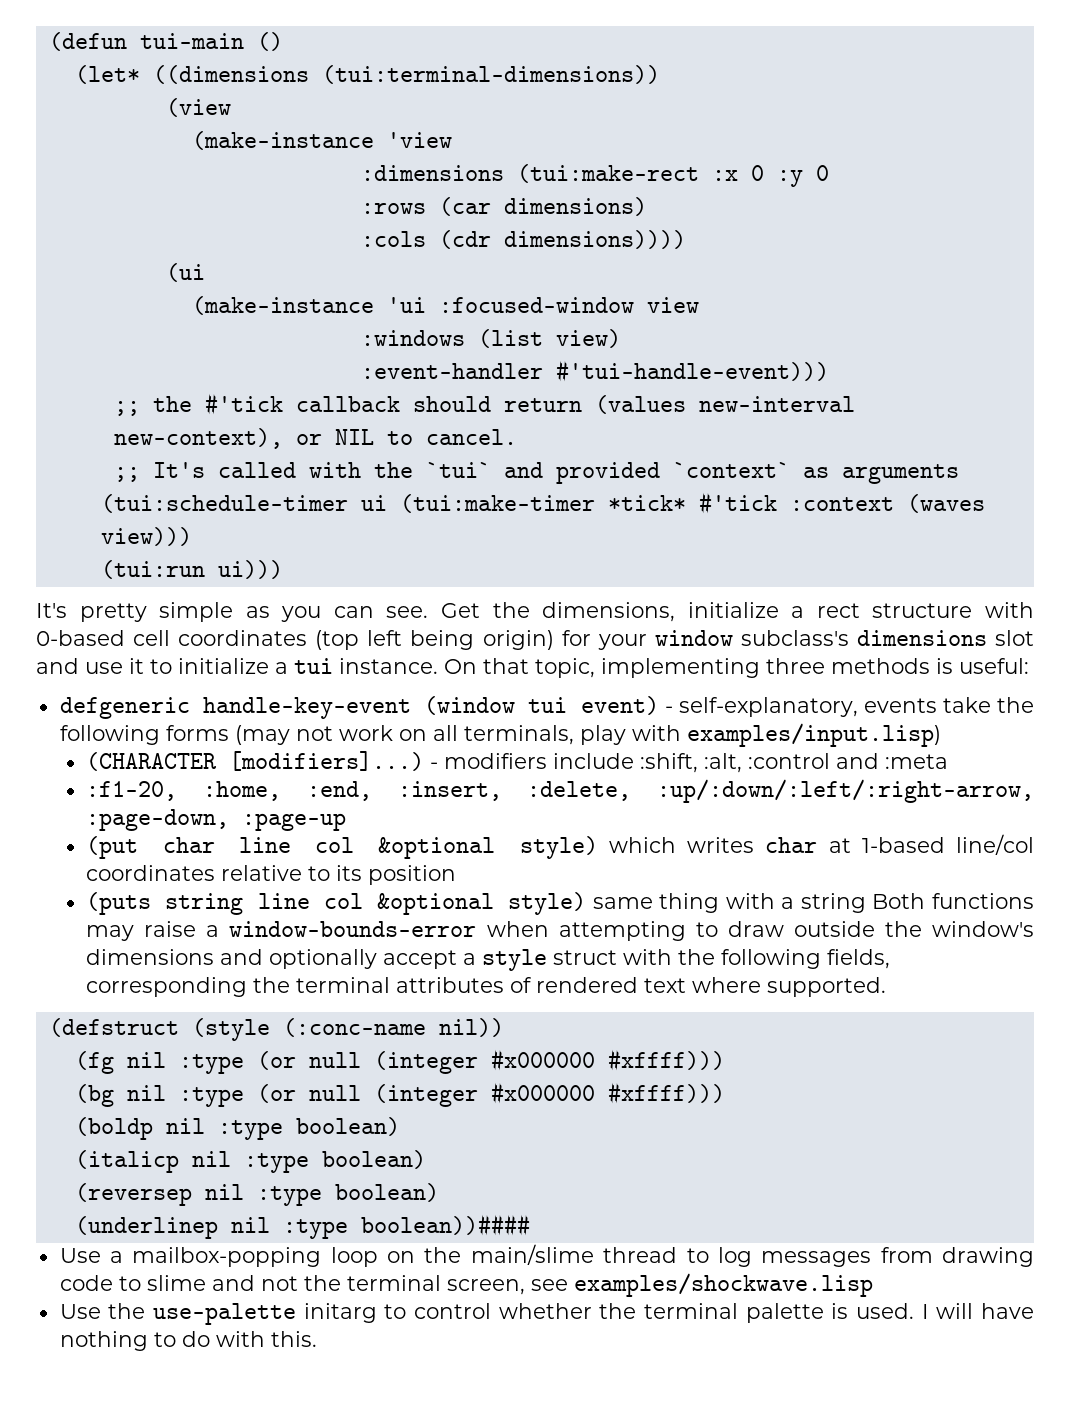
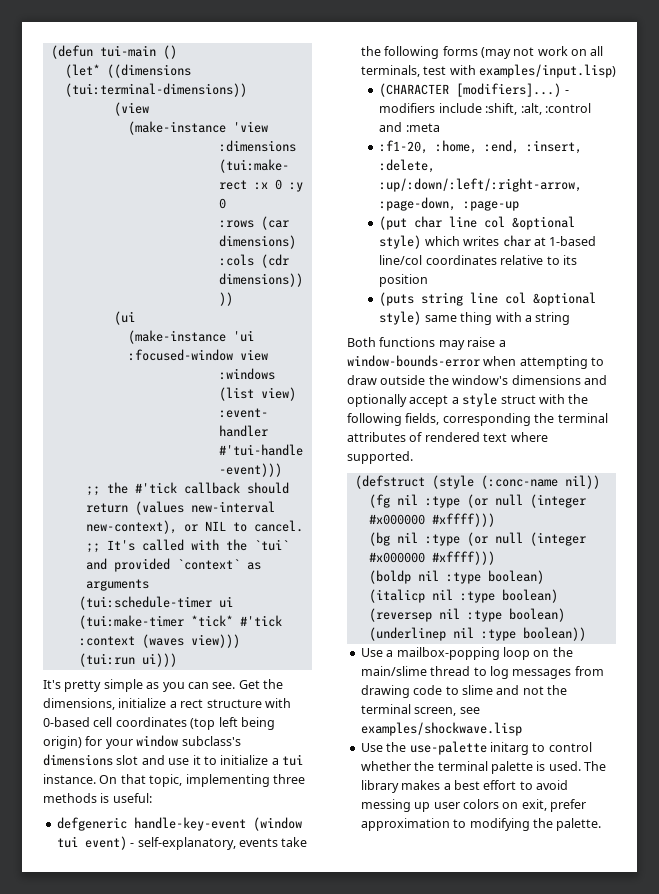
[579,725,626,745] play -> [423,66,447,75] test
(866, 903) none -> (571, 318) //
[360,1214,530,1236] boolean))#### -> [522,627,586,641] boolean))
[921,1303,1035,1319] [59,1331,317,1351] I will have nothing to do with this. -> [584,761,606,771] [360,780,568,793] [360,799,586,812] [360,818,602,831] The library makes a best effort to avoid messing up user colors on exit, prefer approximation to modifying the palette.

